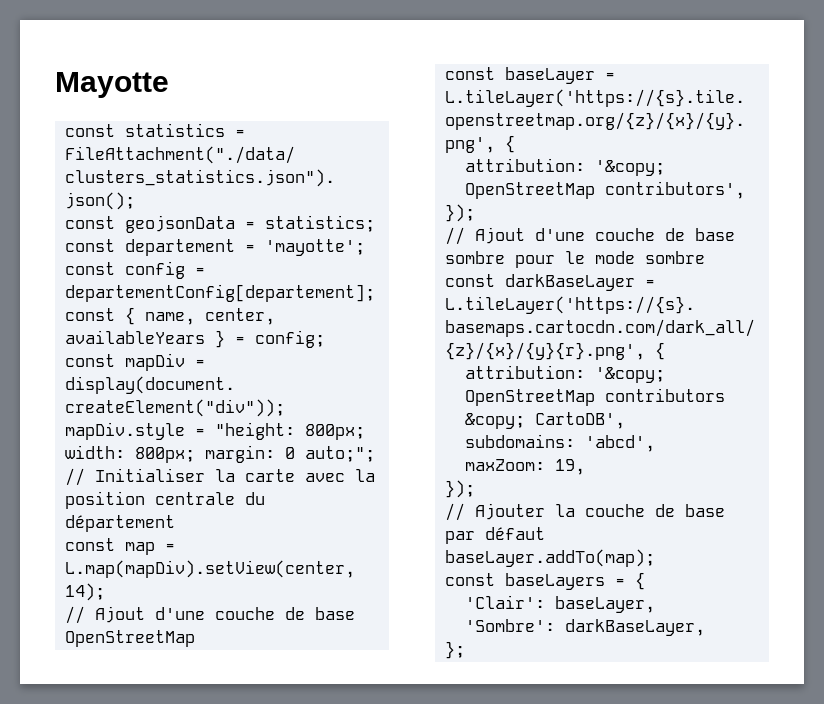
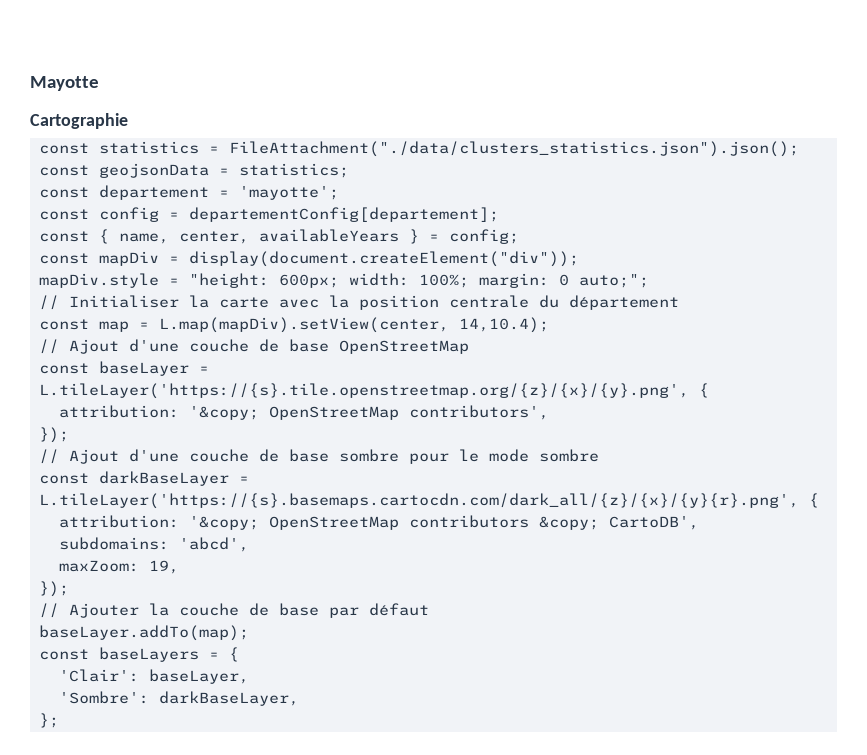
(169, 85) none -> [30,113,128,129] // Cartographie
[304,424,365,440] [64,445,195,463] 800px; width: 800px; -> [278,273,469,288] 600px; width: 100%;
[64,583,105,601] 14); -> [458,317,549,333] 14,10.4);

